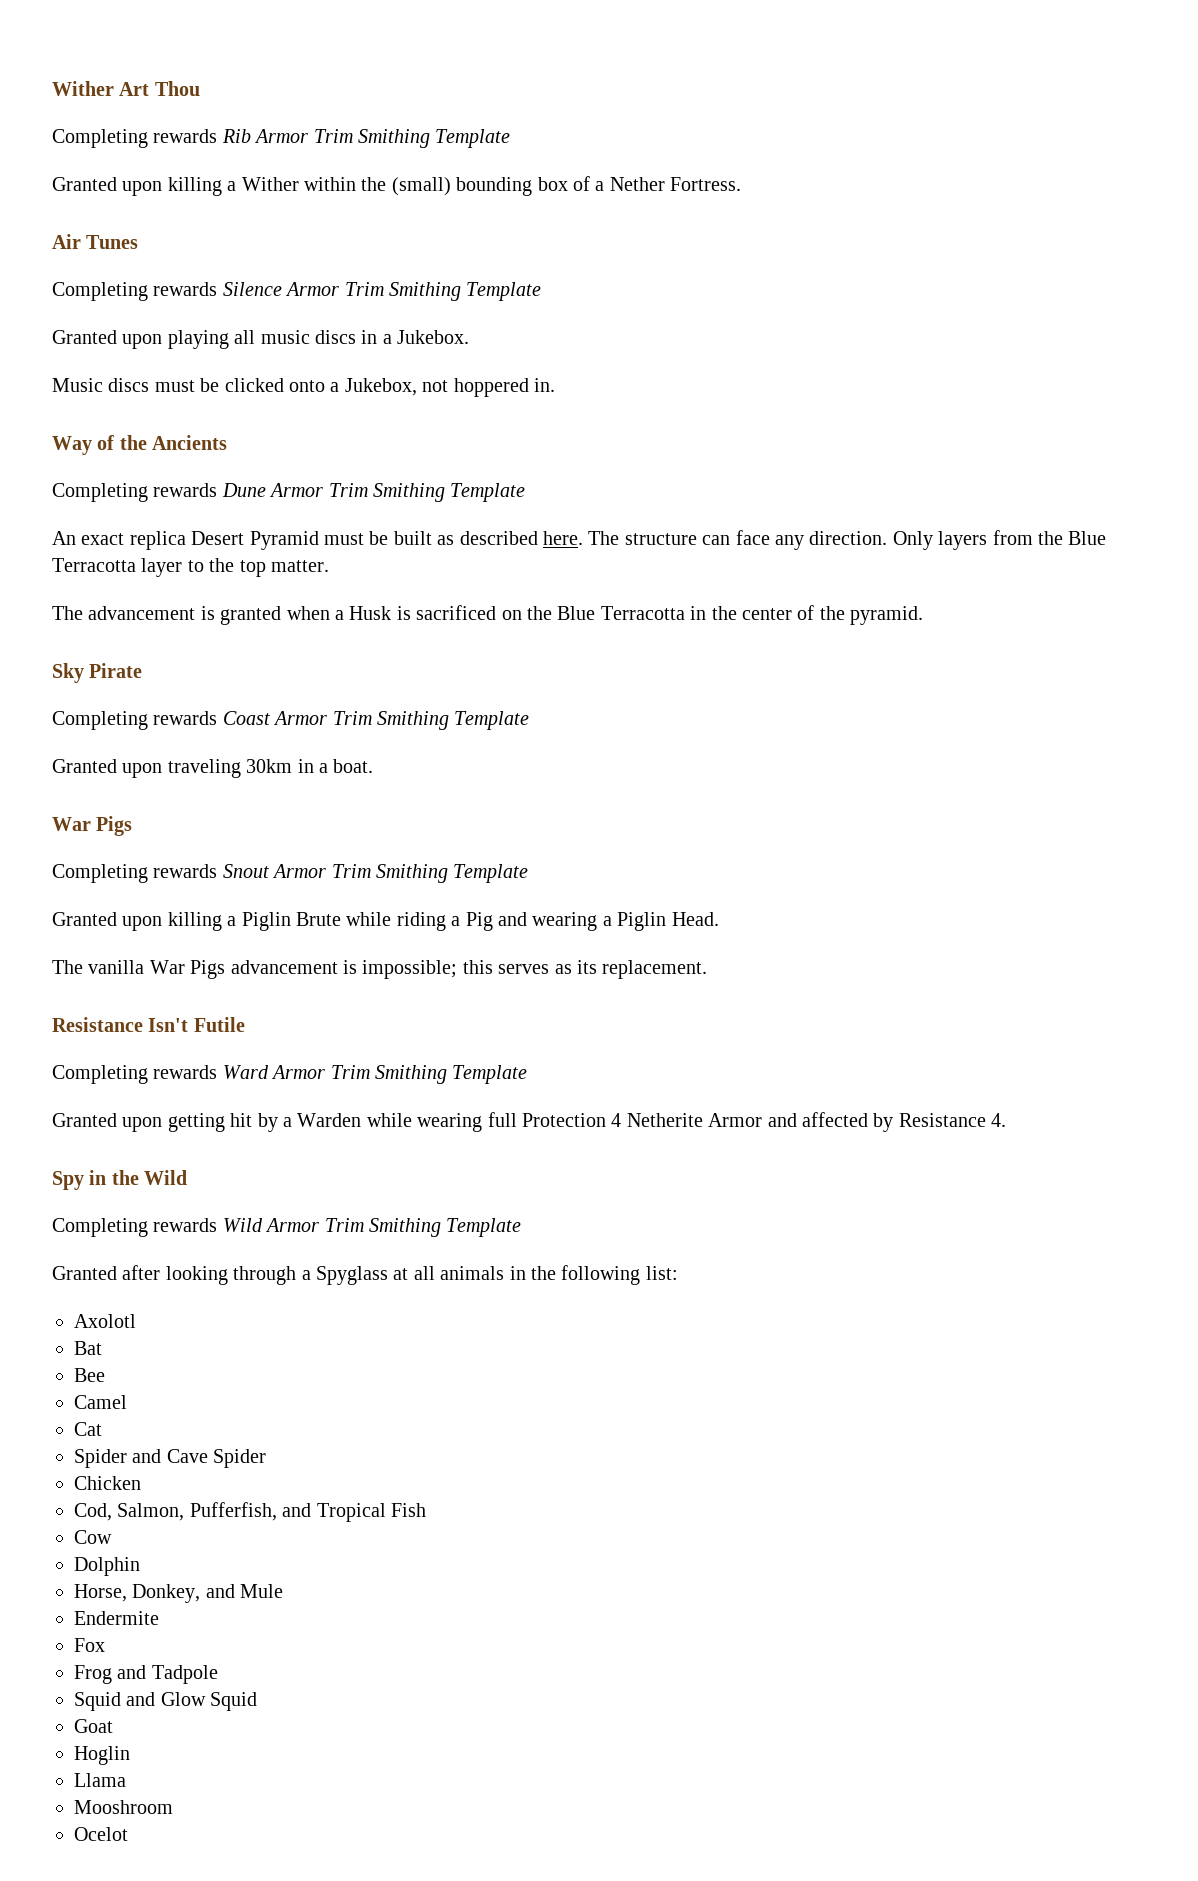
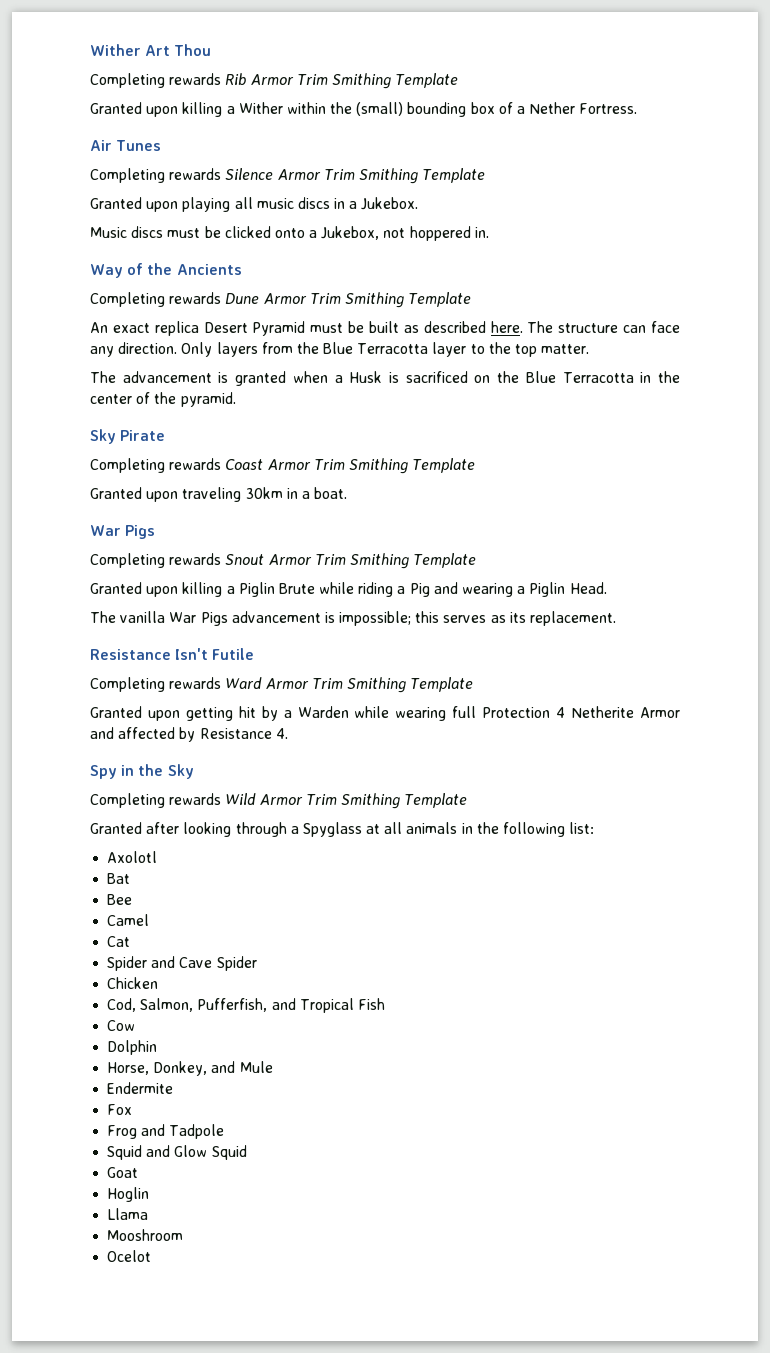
[144,1170,188,1185] Wild -> [167,764,194,779] Sky

